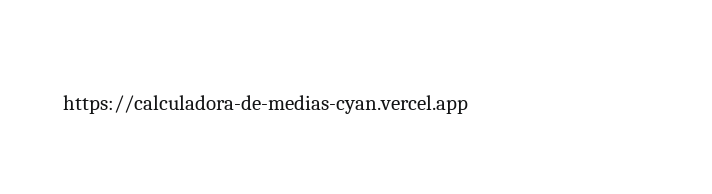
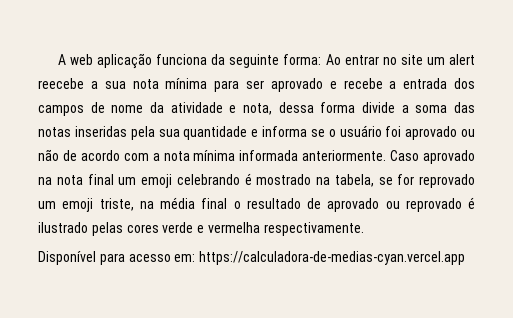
(63, 104) none -> [57,53,475,69] [38,78,475,92] [38,102,476,116] [38,125,475,140] [38,149,475,164] [38,173,475,188] [38,197,475,212] [38,222,364,236] [38,251,196,265] A web aplicação funciona da seguinte forma: Ao entrar no site um alert reecebe a sua nota mínima para ser aprovado e recebe a entrada dos campos de nome da atividade e nota, dessa forma divide a soma das notas inseridas pela sua quantidade e informa se o usuário foi aprovado ou não de acordo com a nota mínima informada anteriormente. Caso aprovado na nota final um emoji celebrando é mostrado na tabela, se for reprovado um emoji triste, na média final o resultado de aprovado ou reprovado é ilustrado pelas cores verde e vermelha respectivamente. // Disponível para acesso em:

